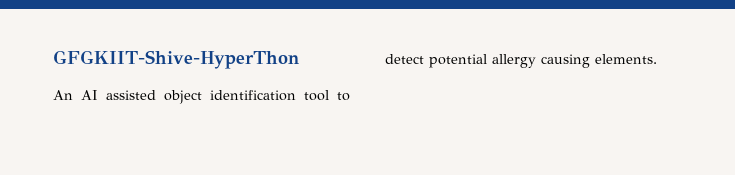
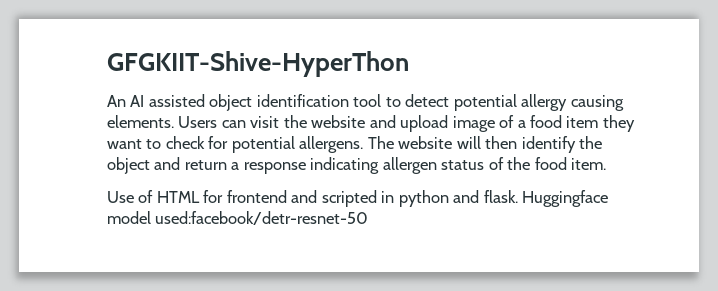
(657, 59) none -> [178,115,635,132] [107,136,603,153] [107,157,607,174] [107,190,609,207] [107,211,369,225] Users can visit the website and upload image of a food item they want to check for potential allergens. The website will then identify the object and return a response indicating allergen status of the food item. // Use of HTML for frontend and scripted in python and flask. Huggingface model used:facebook/detr-resnet-50

